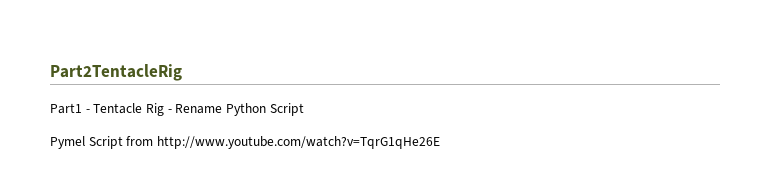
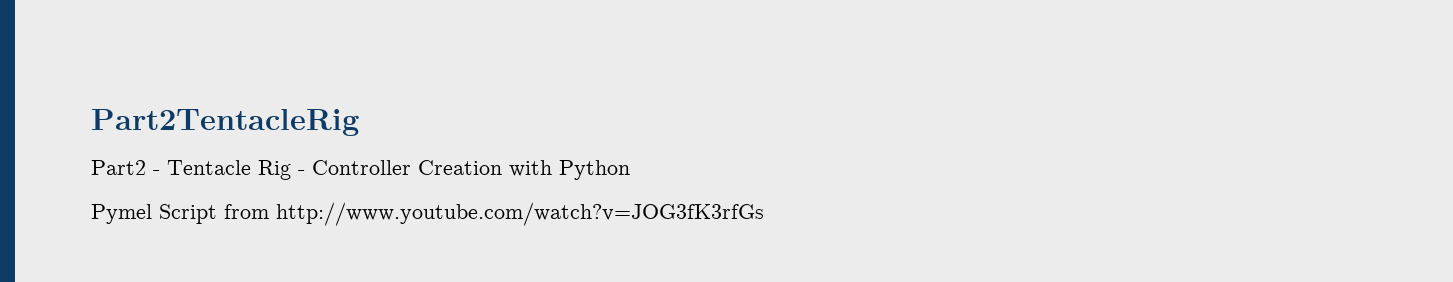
[50,103,82,114] Part1 -> [91,160,146,175] Part2
[175,104,223,114] Rename -> [312,160,552,177] Controller Creation with
[269,103,304,116] Script -> (630, 170) none
[156,136,440,149] http://www.youtube.com/watch?v=TqrG1qHe26E -> [276,202,764,226] http://www.youtube.com/watch?v=JOG3fK3rfGs

